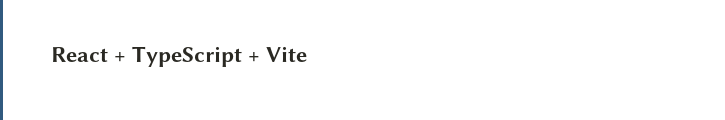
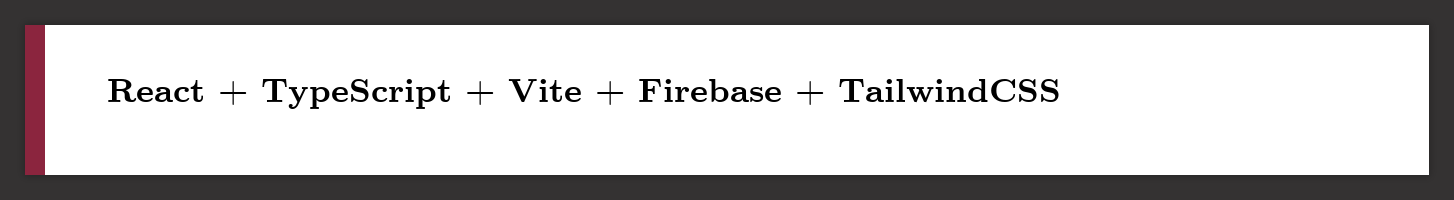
(308, 54) none -> [595,79,1061,105] + Firebase + TailwindCSS

